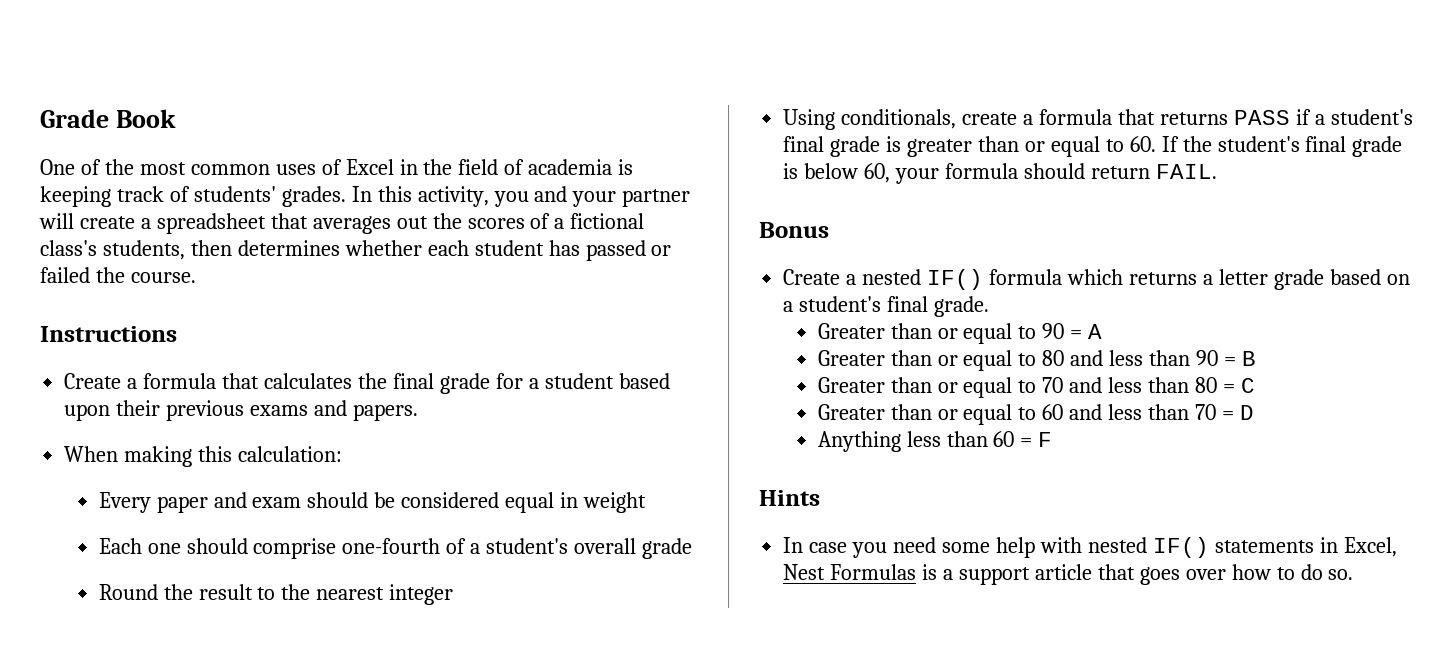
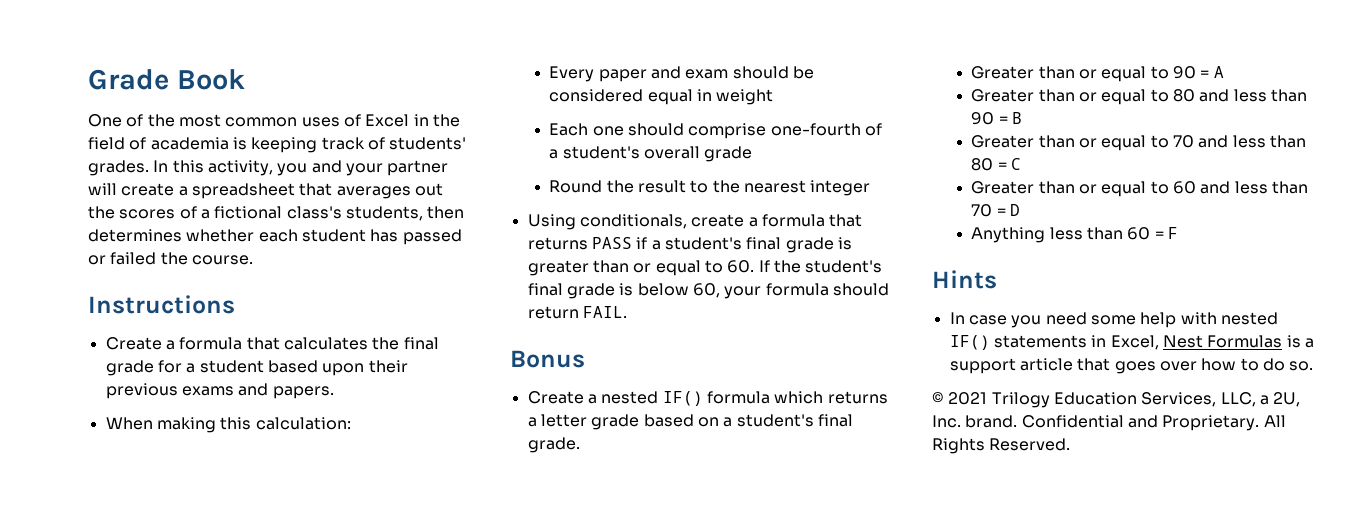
(1354, 574) none -> [932,392,1301,408] [932,415,1286,431] [932,438,1071,454] // © 2021 Trilogy Education Services, LLC, a 2U, Inc. brand. Confidential and Proprietary. All Rights Reserved.

